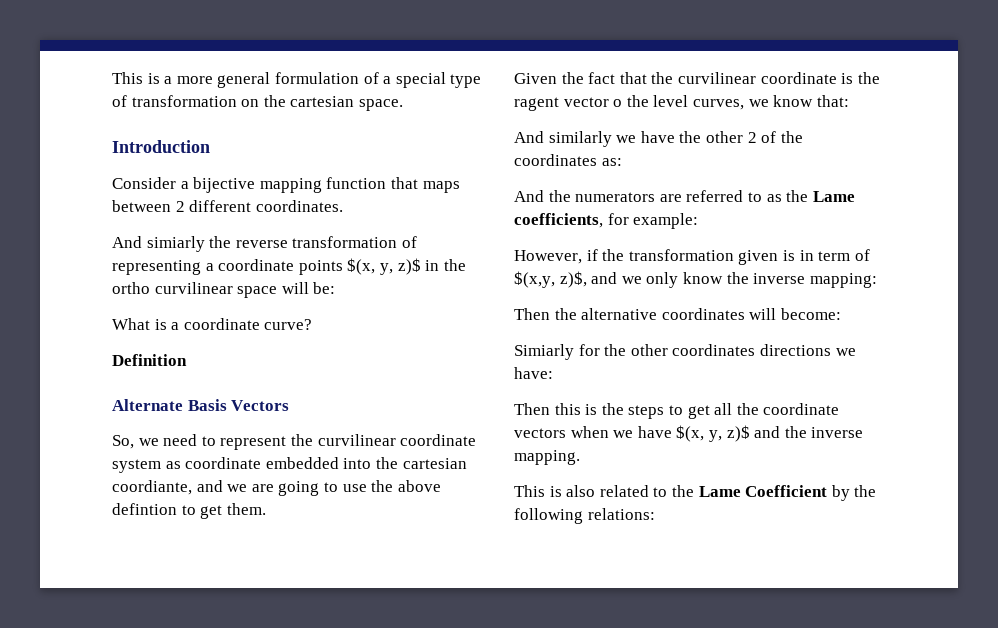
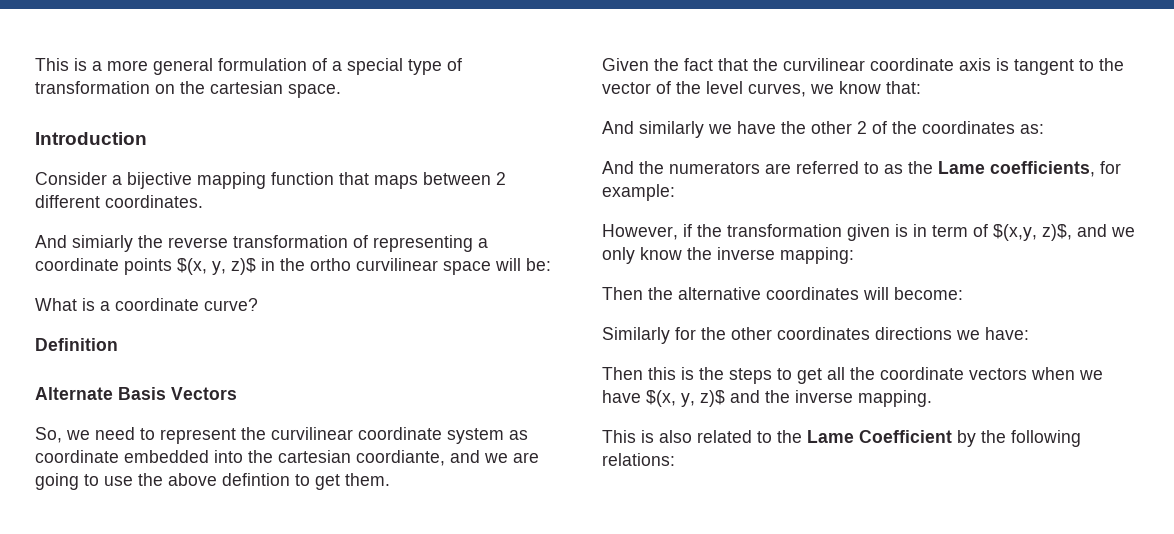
[841,72,880,84] [514,97,623,111] is the ragent vector o -> [959,58,1124,75] [602,81,671,94] axis is tangent to the vector of
[514,344,574,360] Simiarly -> [602,327,670,344] Similarly

